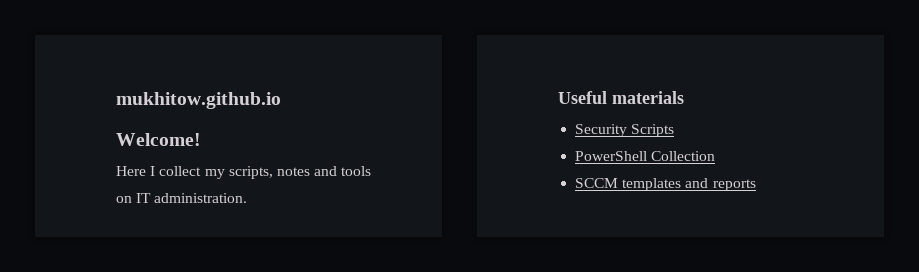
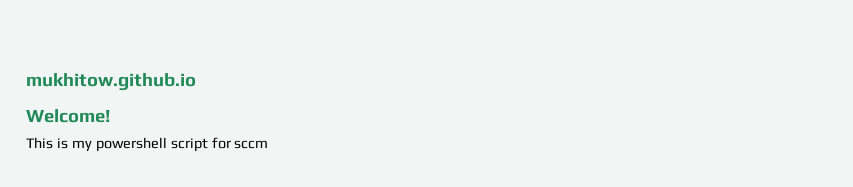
[116,166,372,179] [116,193,248,203] [558,91,684,104] [575,124,675,137] [575,151,716,161] [575,178,756,191] Here I collect my scripts, notes and tools on IT administration. // Useful materials // Security Scripts // PowerShell Collection // SCCM templates and reports -> [26,137,269,152] This is my powershell script for sccm

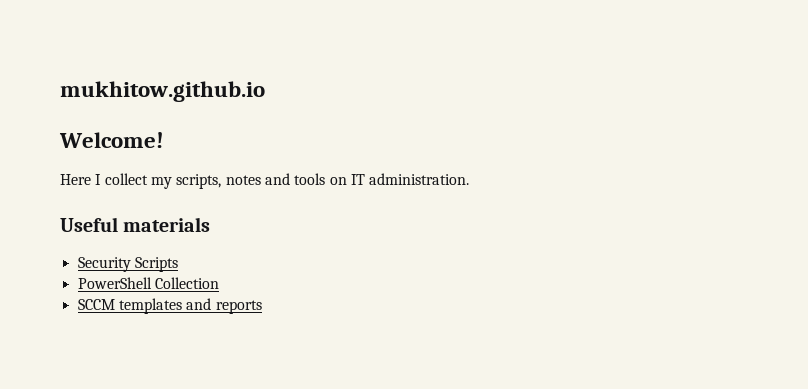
[26,137,269,152] This is my powershell script for sccm -> [60,173,470,189] [60,217,211,232] [77,257,178,272] [77,277,219,289] [77,298,262,314] Here I collect my scripts, notes and tools on IT administration. // Useful materials // Security Scripts // PowerShell Collection // SCCM templates and reports

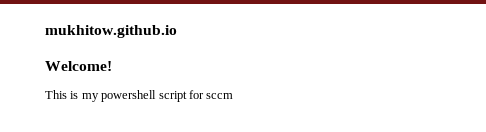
[60,173,470,189] [60,217,211,232] [77,257,178,272] [77,277,219,289] [77,298,262,314] Here I collect my scripts, notes and tools on IT administration. // Useful materials // Security Scripts // PowerShell Collection // SCCM templates and reports -> [45,90,234,102] This is my powershell script for sccm

